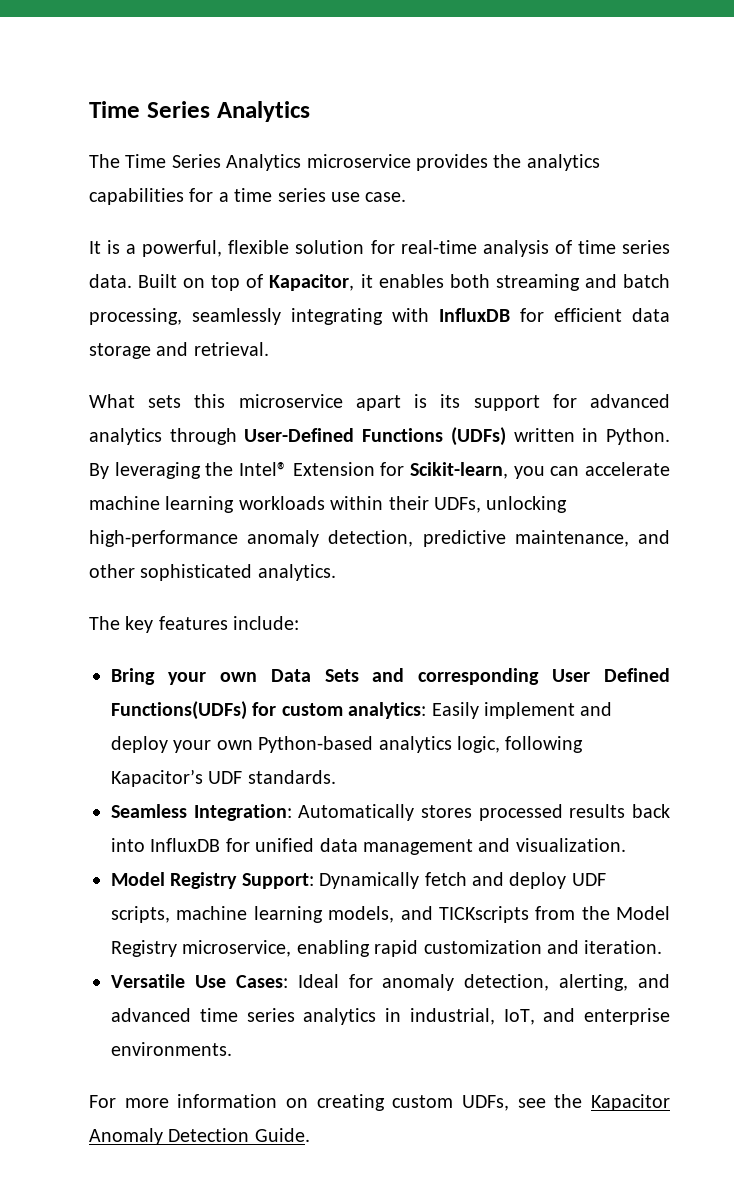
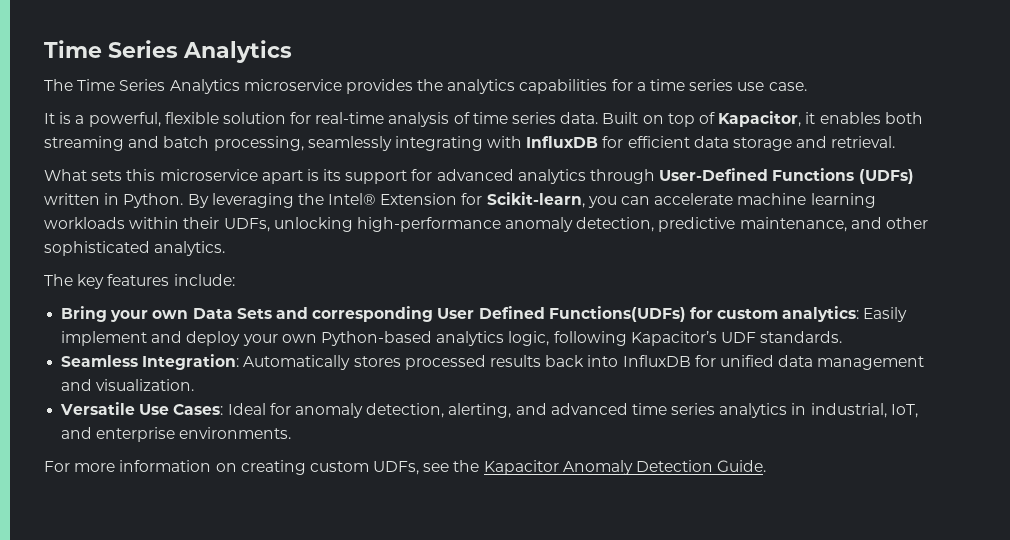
[111,872,606,889] [111,906,670,923] [111,940,663,957] // Model Registry Support: Dynamically fetch and deploy UDF scripts, machine learning models, and TICKscripts from the Model Registry microservice, enabling rapid customization and iteration. -> (195, 385) none

